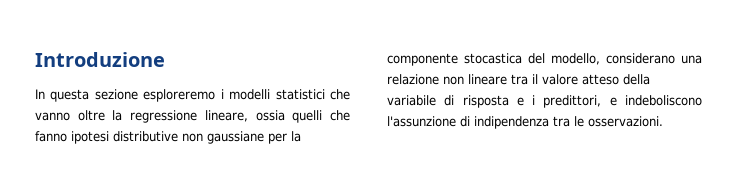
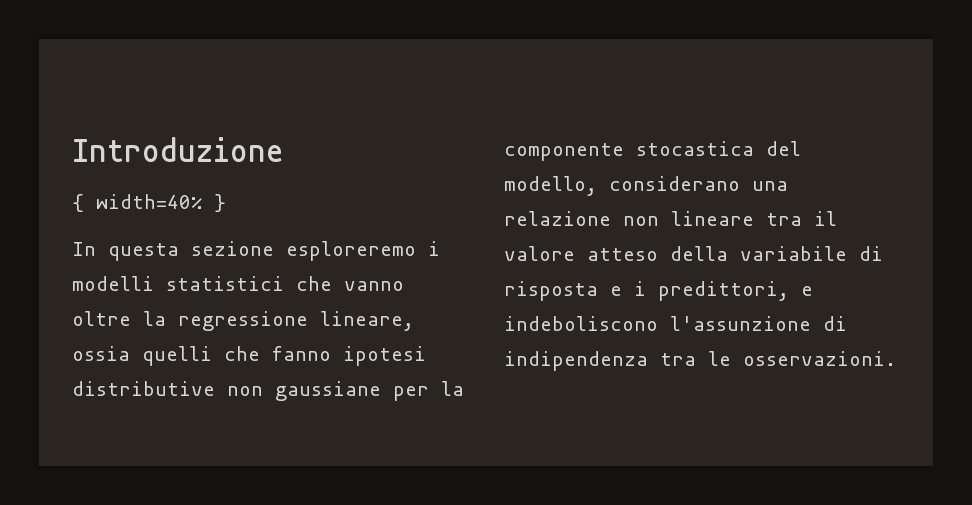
(165, 59) none -> [72,194,226,212] // { width=40% }

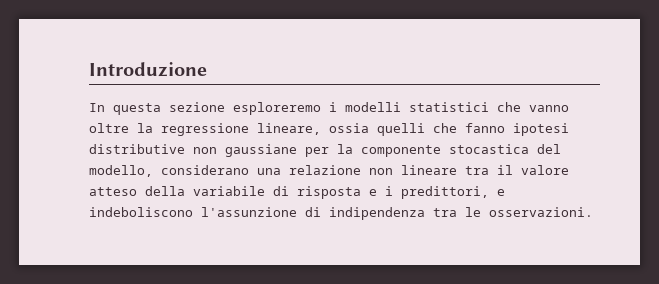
[72,194,226,212] // { width=40% } -> (207, 69) none

